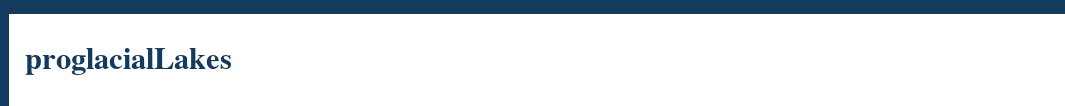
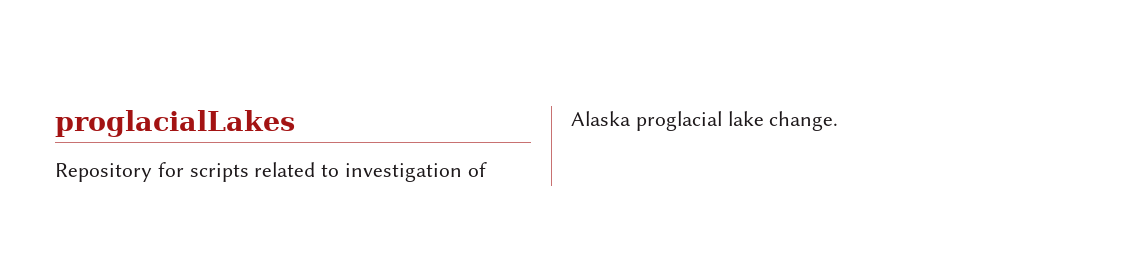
(232, 61) none -> [55,162,487,182] [571,111,839,131] // Repository for scripts related to investigation of Alaska proglacial lake change.

